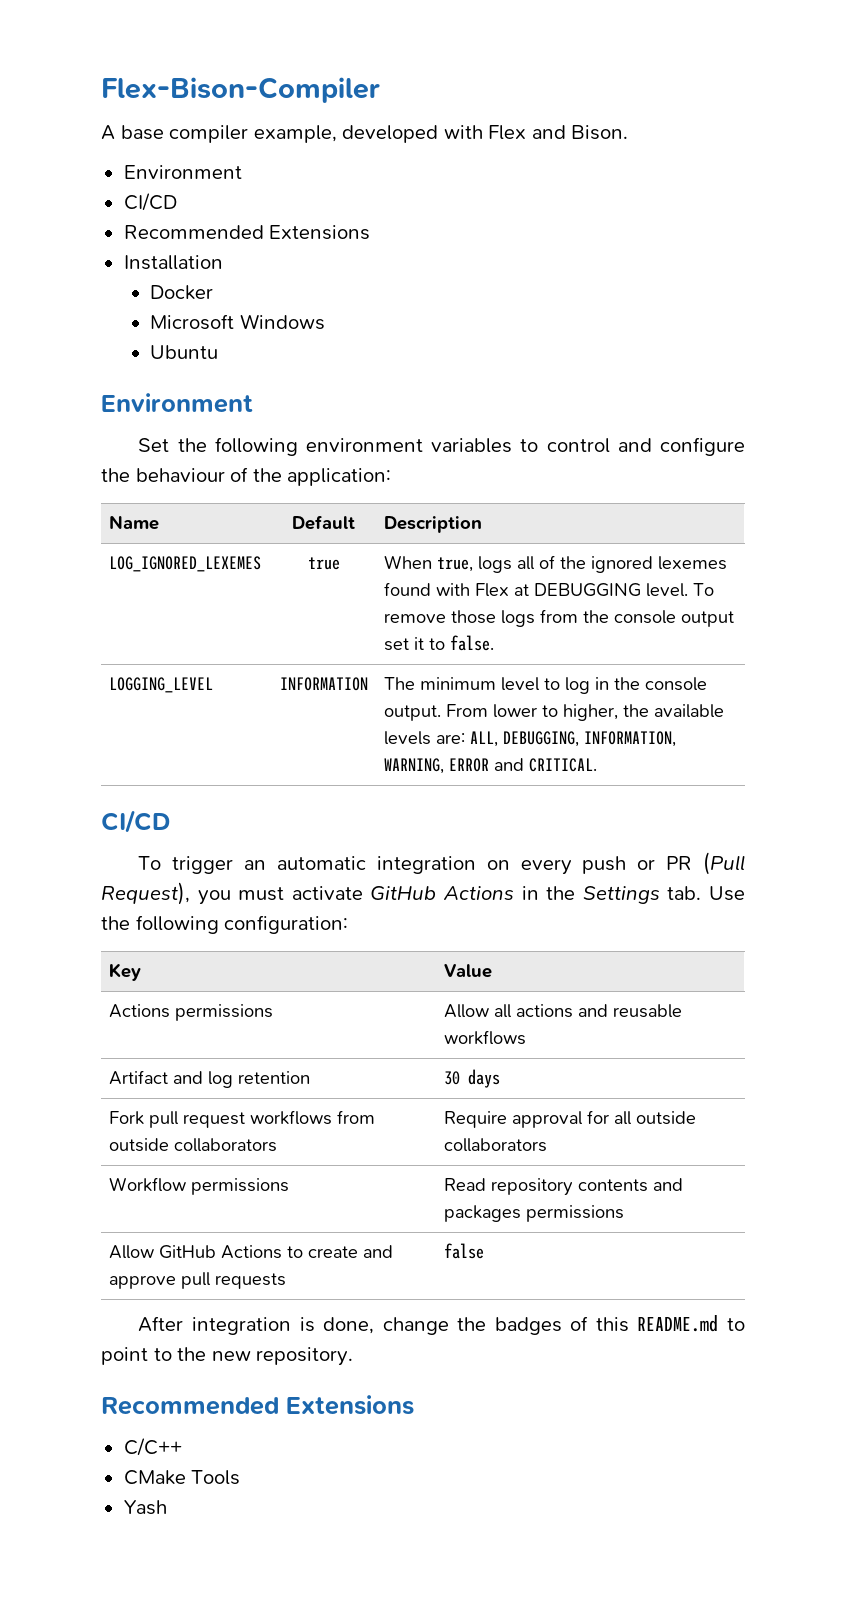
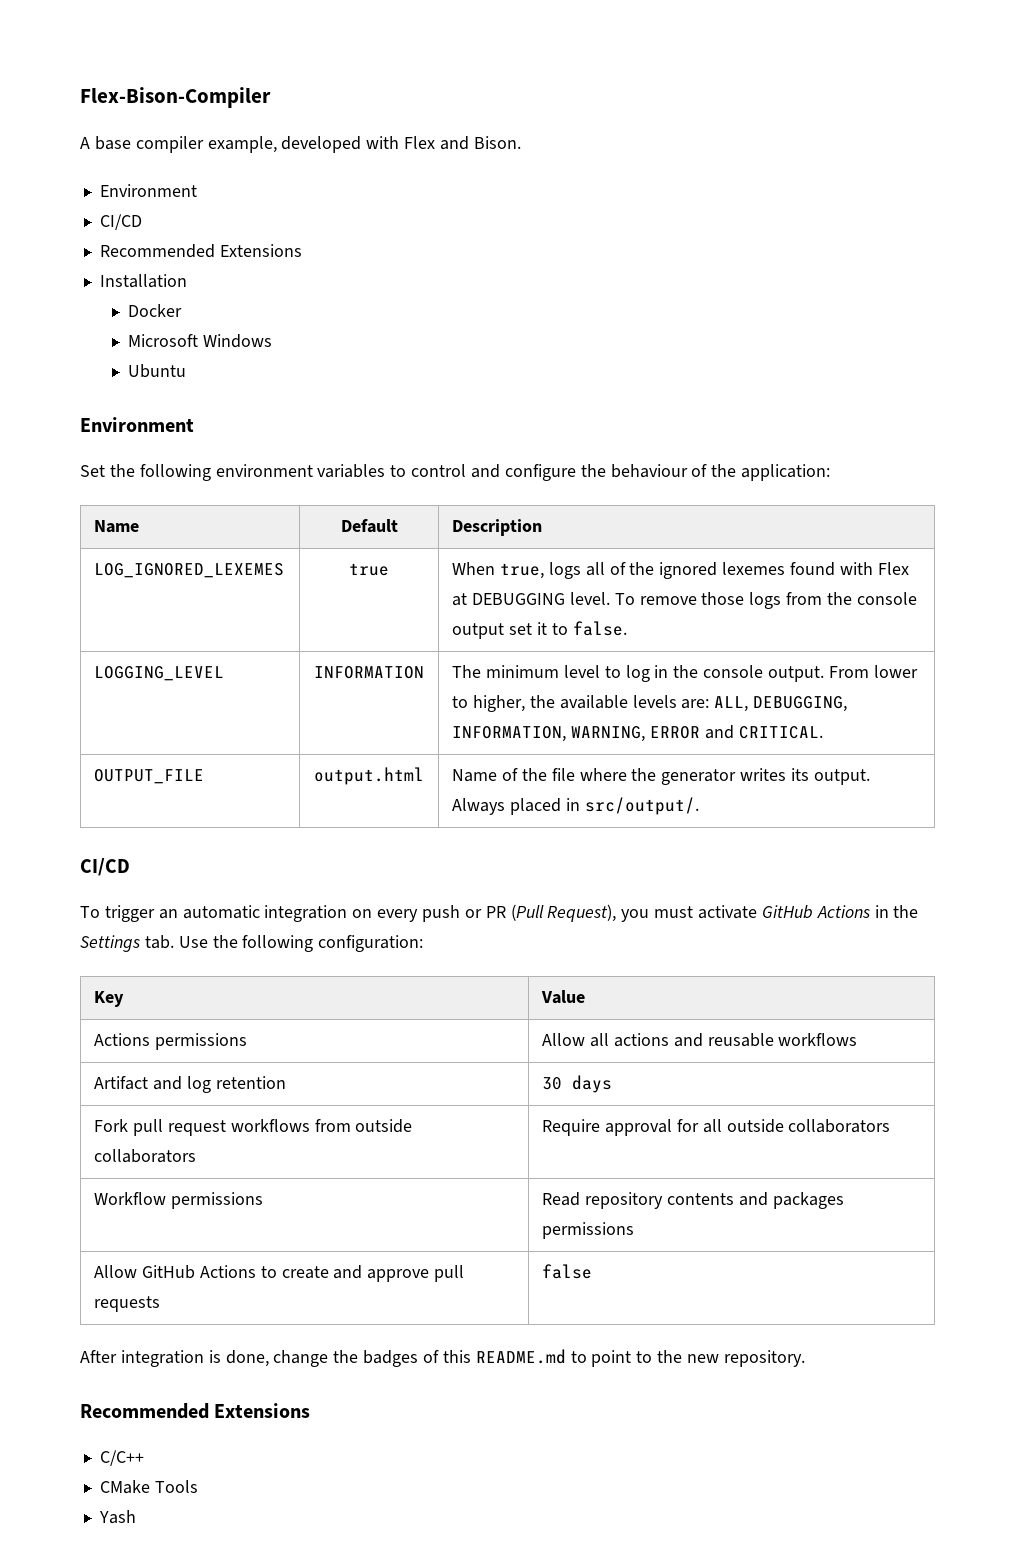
(598, 765) none -> [94,769,205,784] [314,767,424,785] [452,768,870,785] [452,797,699,815] // OUTPUT_FILE | output.html | Name of the file where the generator writes its output. Always placed in src/output/.

